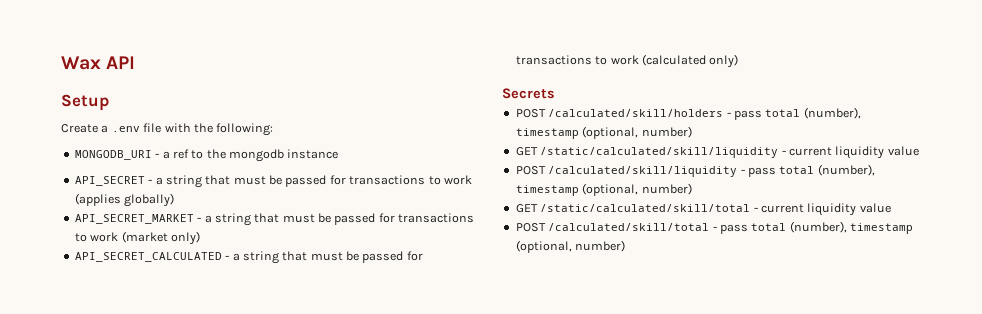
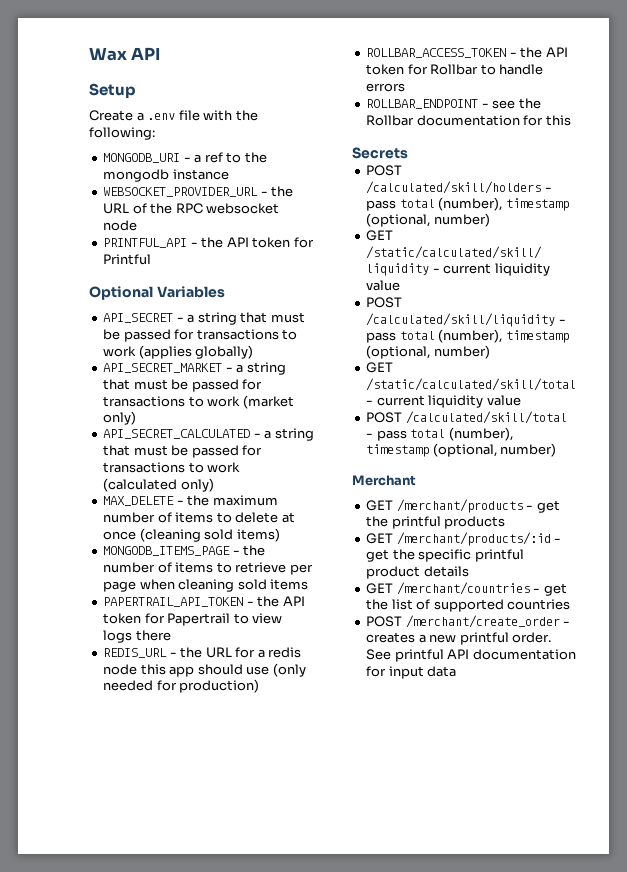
(339, 154) none -> [103,186,294,197] [103,203,280,214] [103,220,138,231] [103,237,314,248] [103,254,152,265] [89,286,225,300] // WEBSOCKET_PROVIDER_URL - the URL of the RPC websocket node // PRINTFUL_API - the API token for Printful // Optional Variables
(739, 61) none -> [103,495,278,506] [103,512,295,523] [103,528,280,542] [103,545,266,556] [103,562,313,575] [103,579,309,592] [103,596,305,607] [103,613,283,626] [103,630,171,643] [103,647,302,658] [103,663,306,677] [103,679,260,693] [366,47,568,58] [366,64,544,75] [366,83,406,92] [366,98,541,109] [366,115,571,126] // MAX_DELETE - the maximum number of items to delete at once (cleaning sold items) // MONGODB_ITEMS_PAGE - the number of items to retrieve per page when cleaning sold items // PAPERTRAIL_API_TOKEN - the API token for Papertrail to view logs there // REDIS_URL - the URL for a redis node this app should use (only needed for production) // ROLLBAR_ACCESS_TOKEN - the API token for Rollbar to handle errors // ROLLBAR_ENDPOINT - see the Rollbar documentation for this
(626, 246) none -> [352,475,416,486] [366,499,560,513] [366,516,506,529] [366,532,562,546] [366,549,524,562] [366,566,469,579] [366,582,567,596] [366,599,571,612] [366,615,571,628] [366,632,552,645] [366,649,576,662] [366,666,457,679] // Merchant // GET /merchant/products - get the printful products // GET /merchant/products/:id - get the specific printful product details // GET /merchant/countries - get the list of supported countries // POST /merchant/create_order - creates a new printful order. See printful API documentation for input data

